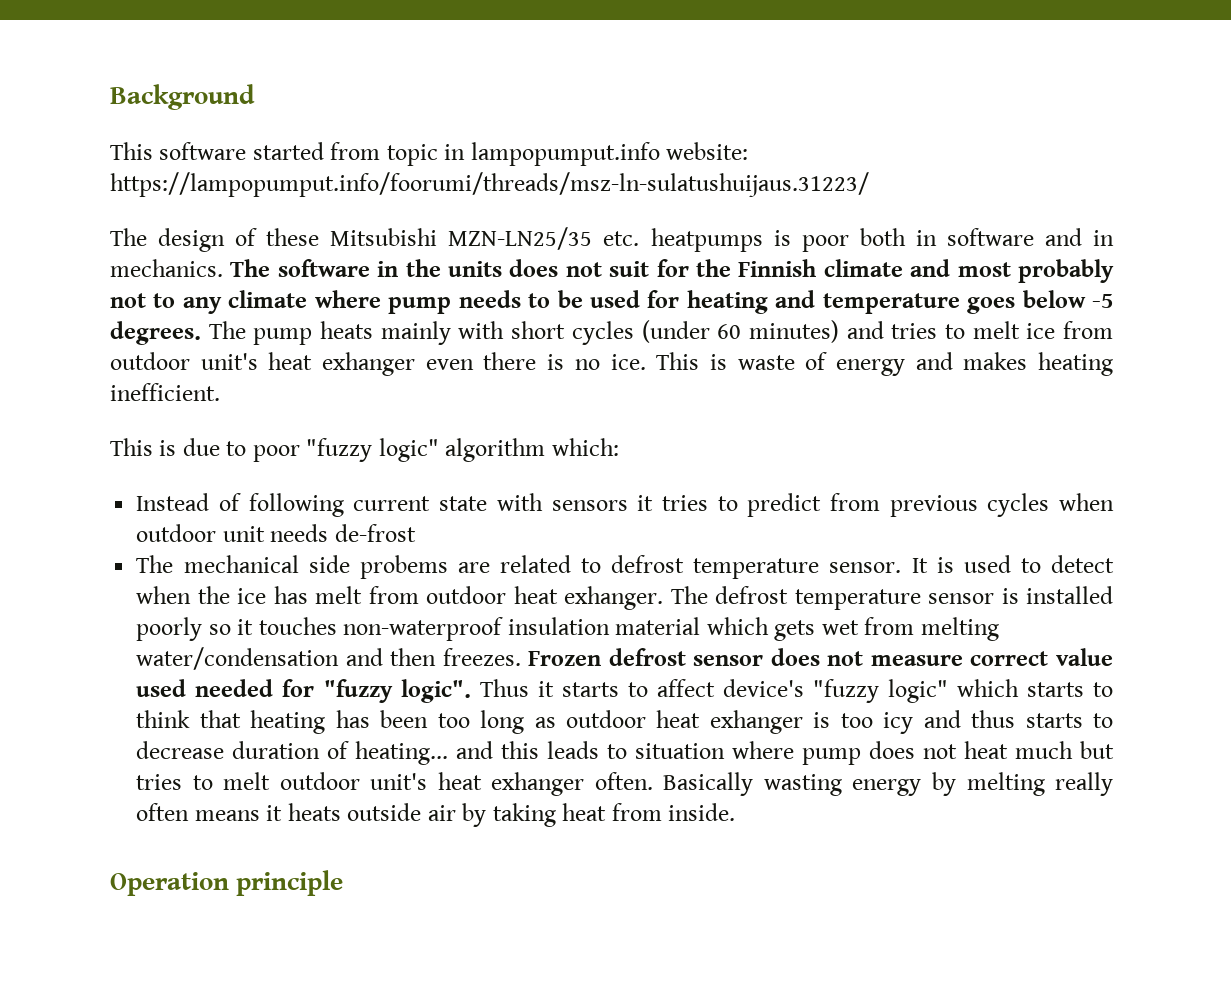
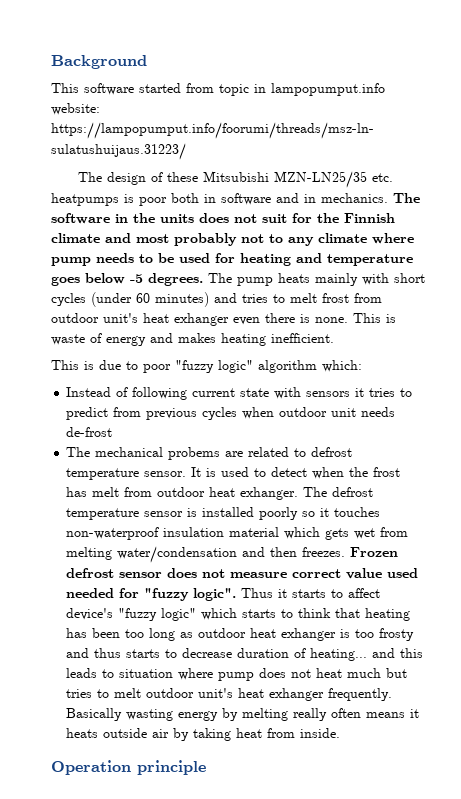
[1026,323,1056,339] ice -> [322,293,349,303] frost
[574,354,646,370] no ice. -> [315,317,348,323] none.
[308,555,350,573] side -> (164, 452) none
[237,588,267,604] ice -> [373,467,401,477] frost
[883,712,914,734] icy -> [379,628,415,641] frosty
[594,772,653,790] often. -> [328,688,393,701] frequently.

